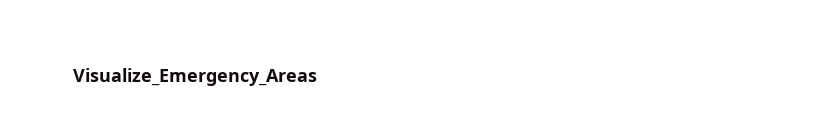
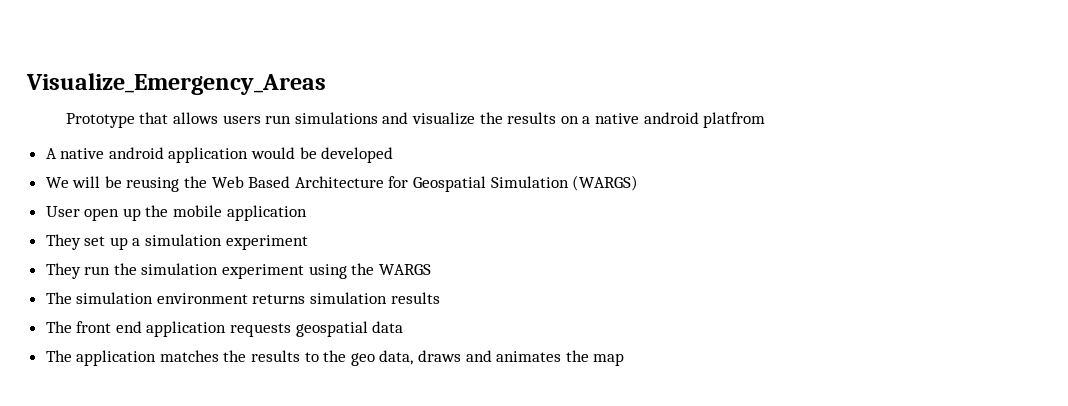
(317, 77) none -> [65,112,766,128] [45,147,394,163] [45,175,639,192] [45,205,307,221] [45,234,308,250] [45,263,431,279] [45,292,440,304] [45,321,404,337] [45,350,625,366] // Prototype that allows users run simulations and visualize the results on a native android platfrom // A native android application would be developed // We will be reusing the Web Based Architecture for Geospatial Simulation (WARGS) // User open up the mobile application // They set up a simulation experiment // They run the simulation experiment using the WARGS // The simulation environment returns simulation results // The front end application requests geospatial data // The application matches the results to the geo data, draws and animates the map

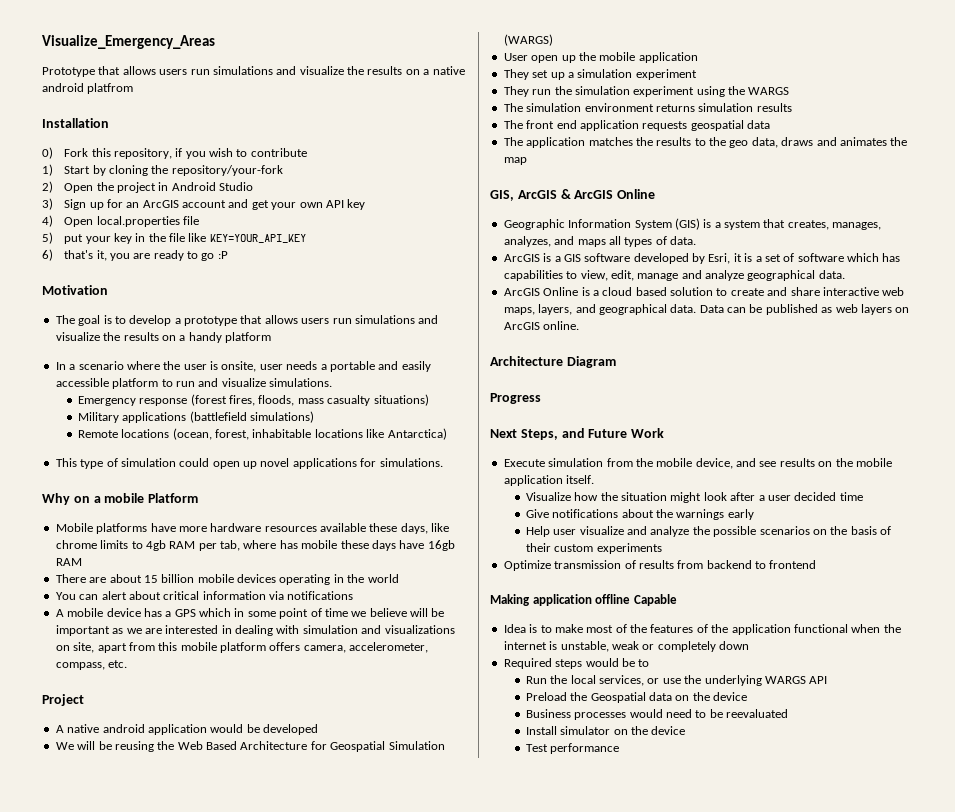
(766, 120) none -> [42,118,109,128] [42,147,307,159] [42,164,283,176] [42,181,254,193] [42,198,366,210] [42,215,199,227] [42,232,306,244] [42,249,228,261] [42,285,108,295] [55,315,439,326] [55,332,271,343] [55,361,431,372] [55,378,332,389] [77,394,429,406] [77,411,315,423] [77,428,447,440] [55,458,443,469] [42,493,199,505] [55,523,450,534] [55,540,455,551] [55,558,82,566] [55,574,399,585] [55,591,354,600] [55,608,445,619] [55,625,455,636] [55,642,429,653] [55,660,128,670] [42,694,84,706] // Installation // 0) Fork this repository, if you wish to contribute // 1) Start by cloning the repository/your-fork // 2) Open the project in Android Studio // 3) Sign up for an ArcGIS account and get your own API key // 4) Open local.properties file // 5) put your key in the file like KEY=YOUR_API_KEY // 6) that's it, you are ready to go :P // Motivation // The goal is to develop a prototype that allows users run simulations and visualize the results on a handy platform // In a scenario where the user is onsite, user needs a portable and easily accessible platform to run and visualize simulations. // Emergency response (forest fires, floods, mass casualty situations) // Military applications (battlefield simulations) // Remote locations (ocean, forest, inhabitable locations like Antarctica) // This type of simulation could open up novel applications for simulations. // Why on a mobile Platform // Mobile platforms have more hardware resources available these days, like chrome limits to 4gb RAM per tab, where has mobile these days have 16gb RAM // There are about 15 billion mobile devices operating in the world // You can alert about critical information via notifications // A mobile device has a GPS which in some point of time we believe will be important as we are interested in dealing with simulation and visualizations on site, apart from this mobile platform offers camera, accelerometer, compass, etc. // Project
(625, 359) none -> [490,189,656,201] [503,218,882,230] [503,236,696,247] [503,253,901,264] [503,270,845,281] [503,287,905,296] [503,304,910,315] [503,321,580,330] [490,356,616,368] [490,393,541,404] [490,428,665,440] [503,458,892,469] [503,475,595,486] [525,492,863,503] [525,509,754,520] [525,526,892,537] [525,543,662,554] [503,560,817,571] [490,594,677,606] [503,624,901,635] [503,641,749,652] [503,658,650,669] [525,675,828,686] [525,692,748,703] [525,709,789,720] [525,726,686,735] [525,743,620,754] // GIS, ArcGIS & ArcGIS Online // Geographic Information System (GIS) is a system that creates, manages, analyzes, and maps all types of data. // ArcGIS is a GIS software developed by Esri, it is a set of software which has capabilities to view, edit, manage and analyze geographical data. // ArcGIS Online is a cloud based solution to create and share interactive web maps, layers, and geographical data. Data can be published as web layers on ArcGIS online. // Architecture Diagram // Progress // Next Steps, and Future Work // Execute simulation from the mobile device, and see results on the mobile application itself. // Visualize how the situation might look after a user decided time // Give notifications about the warnings early // Help user visualize and analyze the possible scenarios on the basis of their custom experiments // Optimize transmission of results from backend to frontend // Making application offline Capable // Idea is to make most of the features of the application functional when the internet is unstable, weak or completely down // Required steps would be to // Run the local services, or use the underlying WARGS API // Preload the Geospatial data on the device // Business processes would need to be reevaluated // Install simulator on the device // Test performance

